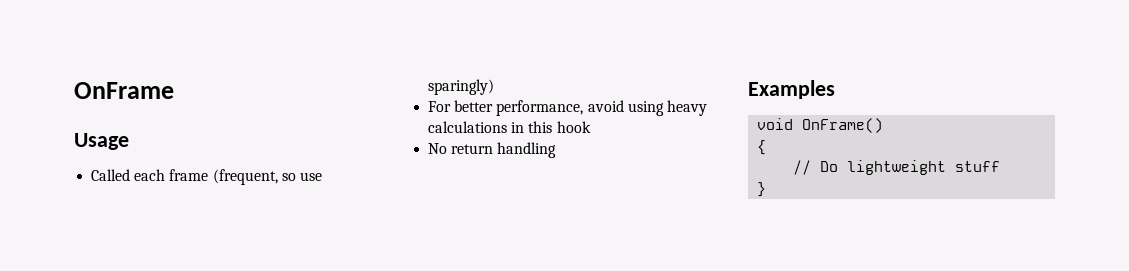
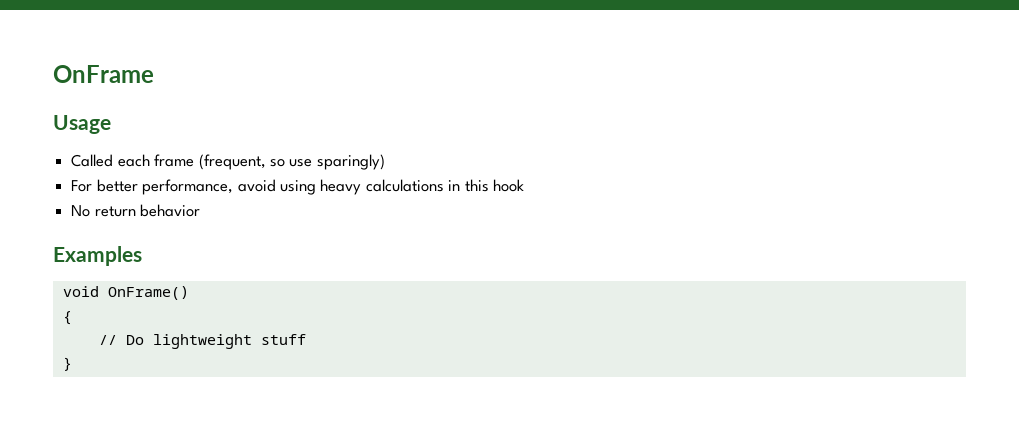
[497,142,557,158] handling -> [140,204,201,217] behavior

